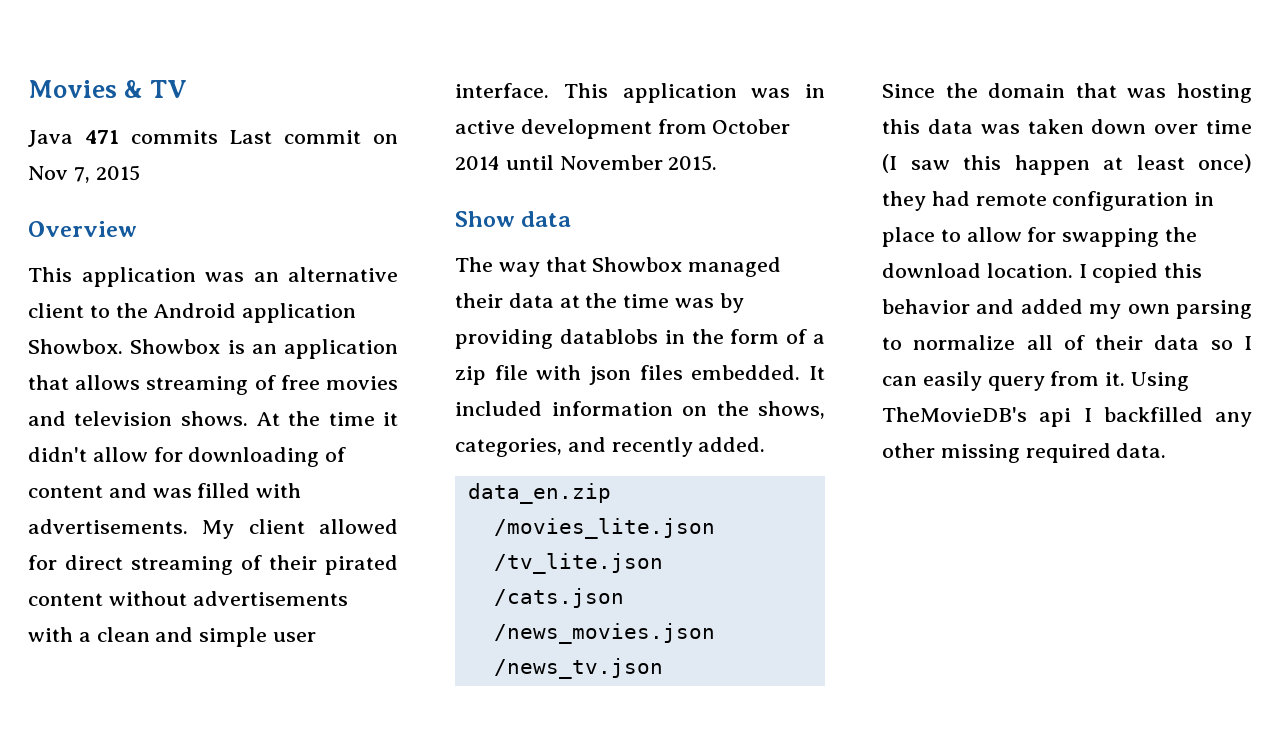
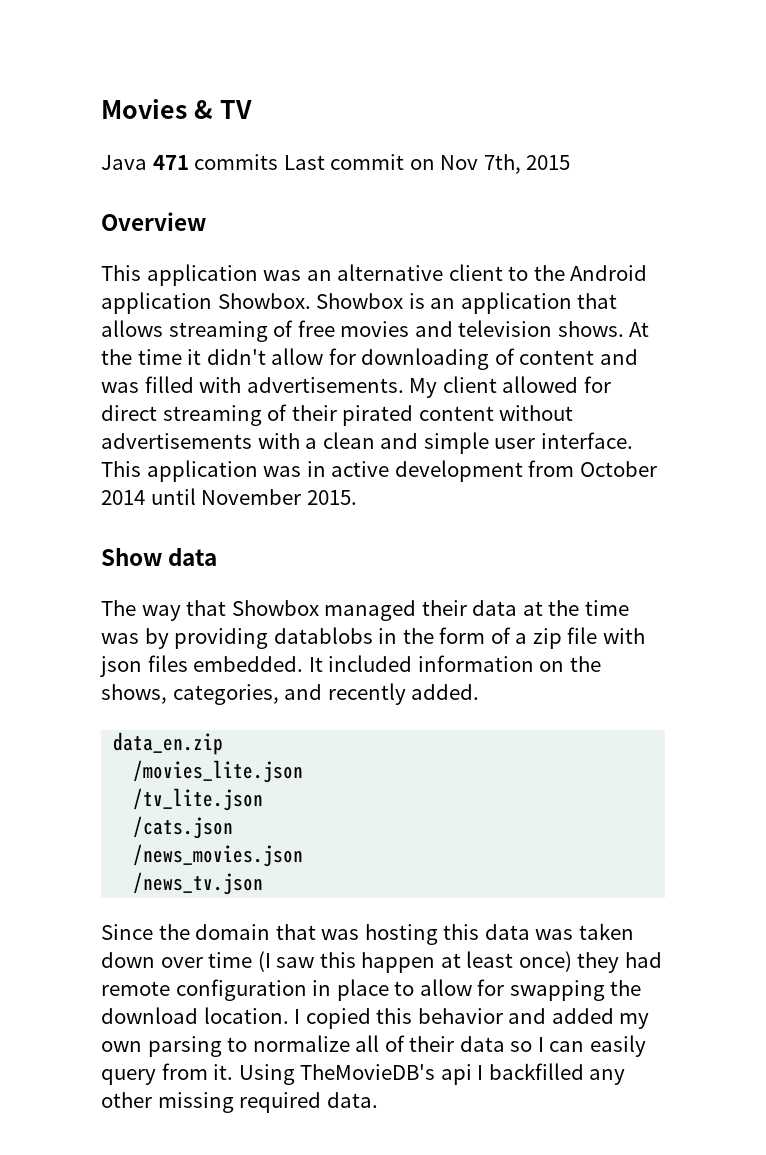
[73,167,90,183] 7, -> [483,154,521,174] 7th,

